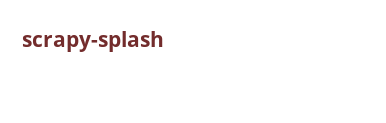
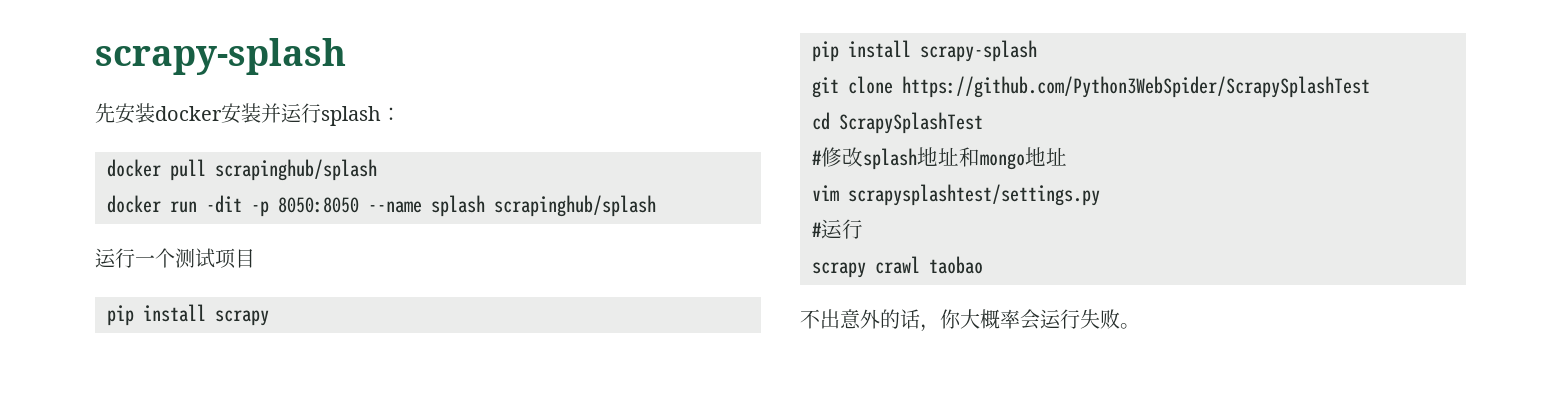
[22,31,164,52] scrapy-splash -> [95,38,346,75] [95,103,401,126] [107,159,377,181] [107,195,656,217] [95,248,255,269] [107,304,269,326] [812,40,1037,62] [812,76,1370,98] [812,112,983,134] [812,147,1067,170] [812,184,1100,206] [812,219,863,239] [812,256,983,278] [800,309,1140,332] scrapy-splash // 先安装docker安装并运行splash： // docker pull scrapinghub/splash // docker run -dit -p 8050:8050 --name splash scrapinghub/splash // 运行一个测试项目 // pip install scrapy // pip install scrapy-splash // git clone https://github.com/Python3WebSpider/ScrapySplashTest // cd ScrapySplashTest // #修改splash地址和mongo地址 // vim scrapysplashtest/settings.py // #运行 // scrapy crawl taobao // 不出意外的话，你大概率会运行失败。

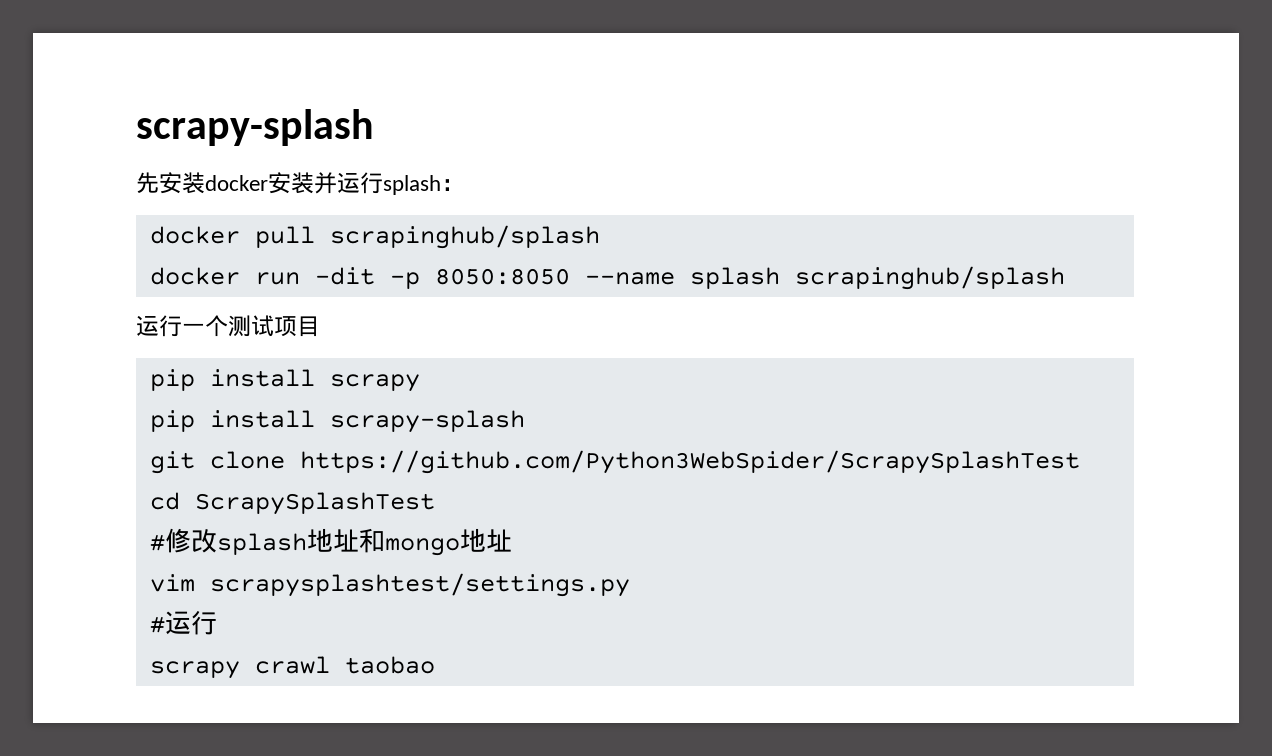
[800,309,1140,332] // 不出意外的话，你大概率会运行失败。 -> (435, 665) none

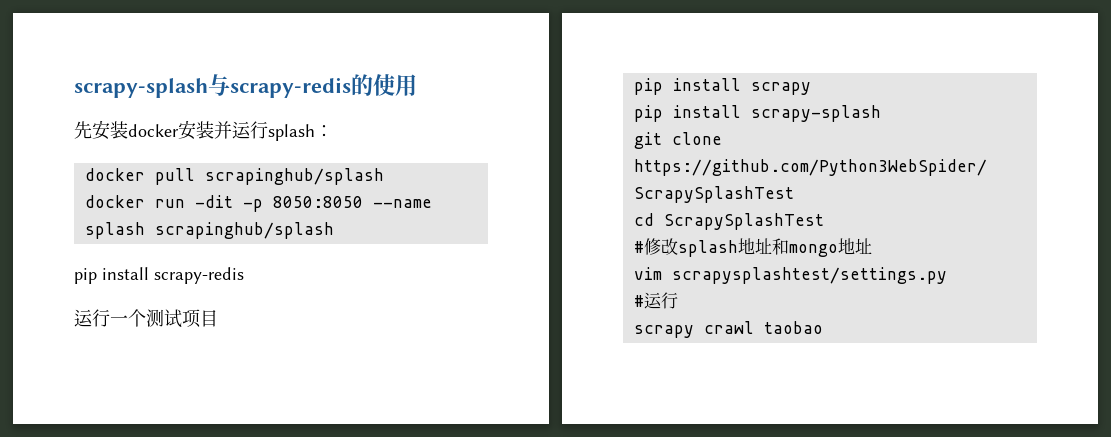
[136,109,374,146] scrapy-splash -> [74,74,417,98] scrapy-splash与scrapy-redis的使用
(1065, 278) none -> [74,267,244,284] // pip install scrapy-redis

